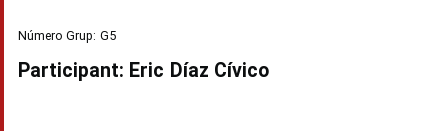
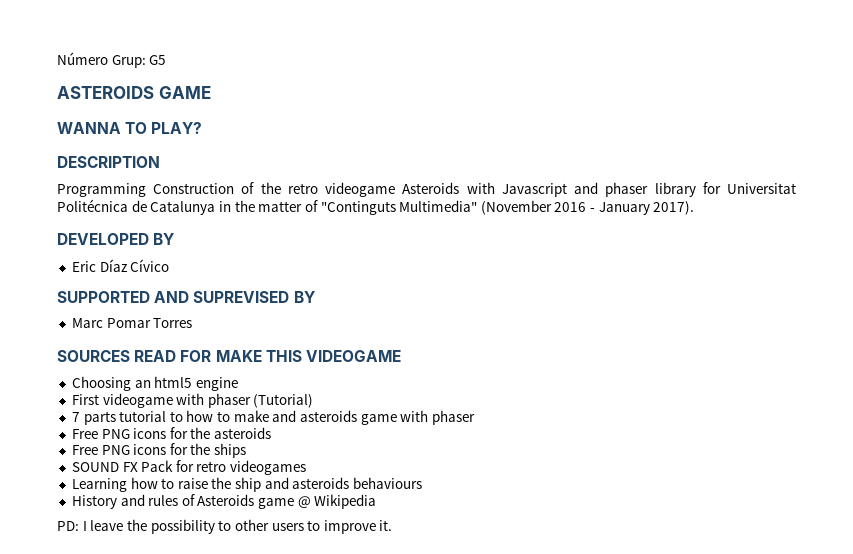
[18,62,269,81] Participant: Eric Díaz Cívico -> [57,86,211,99] [57,122,203,134] [57,156,160,168] [57,182,797,197] [57,199,695,215] [57,233,175,245] [71,259,170,272] [57,291,315,303] [71,318,193,328] [57,350,401,362] [71,376,238,391] [71,393,314,408] [71,410,475,425] [71,427,272,439] [71,443,247,458] [71,460,307,475] [71,477,423,492] [71,494,377,509] [57,519,393,534] ASTEROIDS GAME // WANNA TO PLAY? // DESCRIPTION // Programming Construction of the retro videogame Asteroids with Javascript and phaser library for Universitat Politécnica de Catalunya in the matter of "Continguts Multimedia" (November 2016 - January 2017). // DEVELOPED BY // Eric Díaz Cívico // SUPPORTED AND SUPREVISED BY // Marc Pomar Torres // SOURCES READ FOR MAKE THIS VIDEOGAME // Choosing an html5 engine // First videogame with phaser (Tutorial) // 7 parts tutorial to how to make and asteroids game with phaser // Free PNG icons for the asteroids // Free PNG icons for the ships // SOUND FX Pack for retro videogames // Learning how to raise the ship and asteroids behaviours // History and rules of Asteroids game @ Wikipedia // PD: I leave the possibility to other users to improve it.

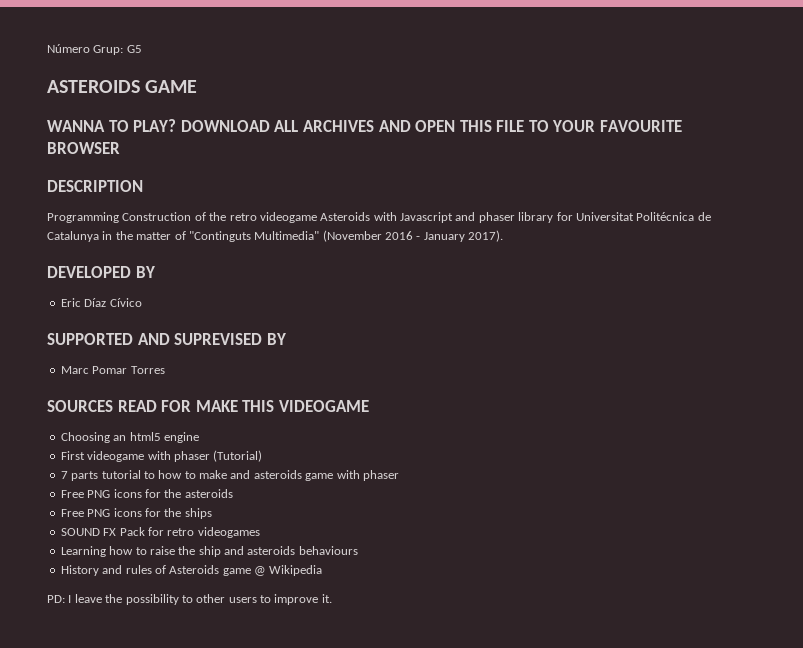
(203, 128) none -> [180,120,683,132] [47,142,120,154] DOWNLOAD ALL ARCHIVES AND OPEN THIS FILE TO YOUR FAVOURITE BROWSER

